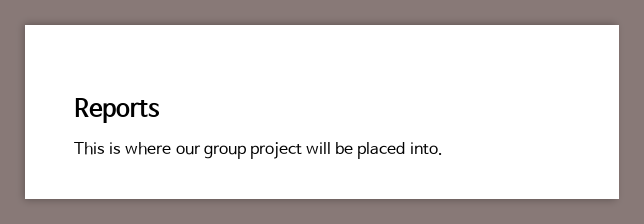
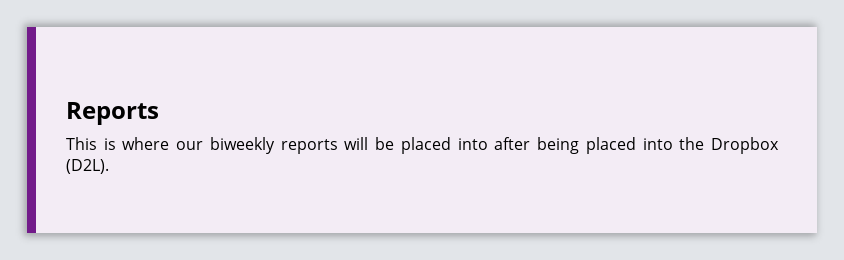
[203,142,302,159] group project -> [209,137,338,154] biweekly reports
[409,142,443,155] into. -> [457,137,780,154] [66,159,109,174] into after being placed into the Dropbox (D2L).

